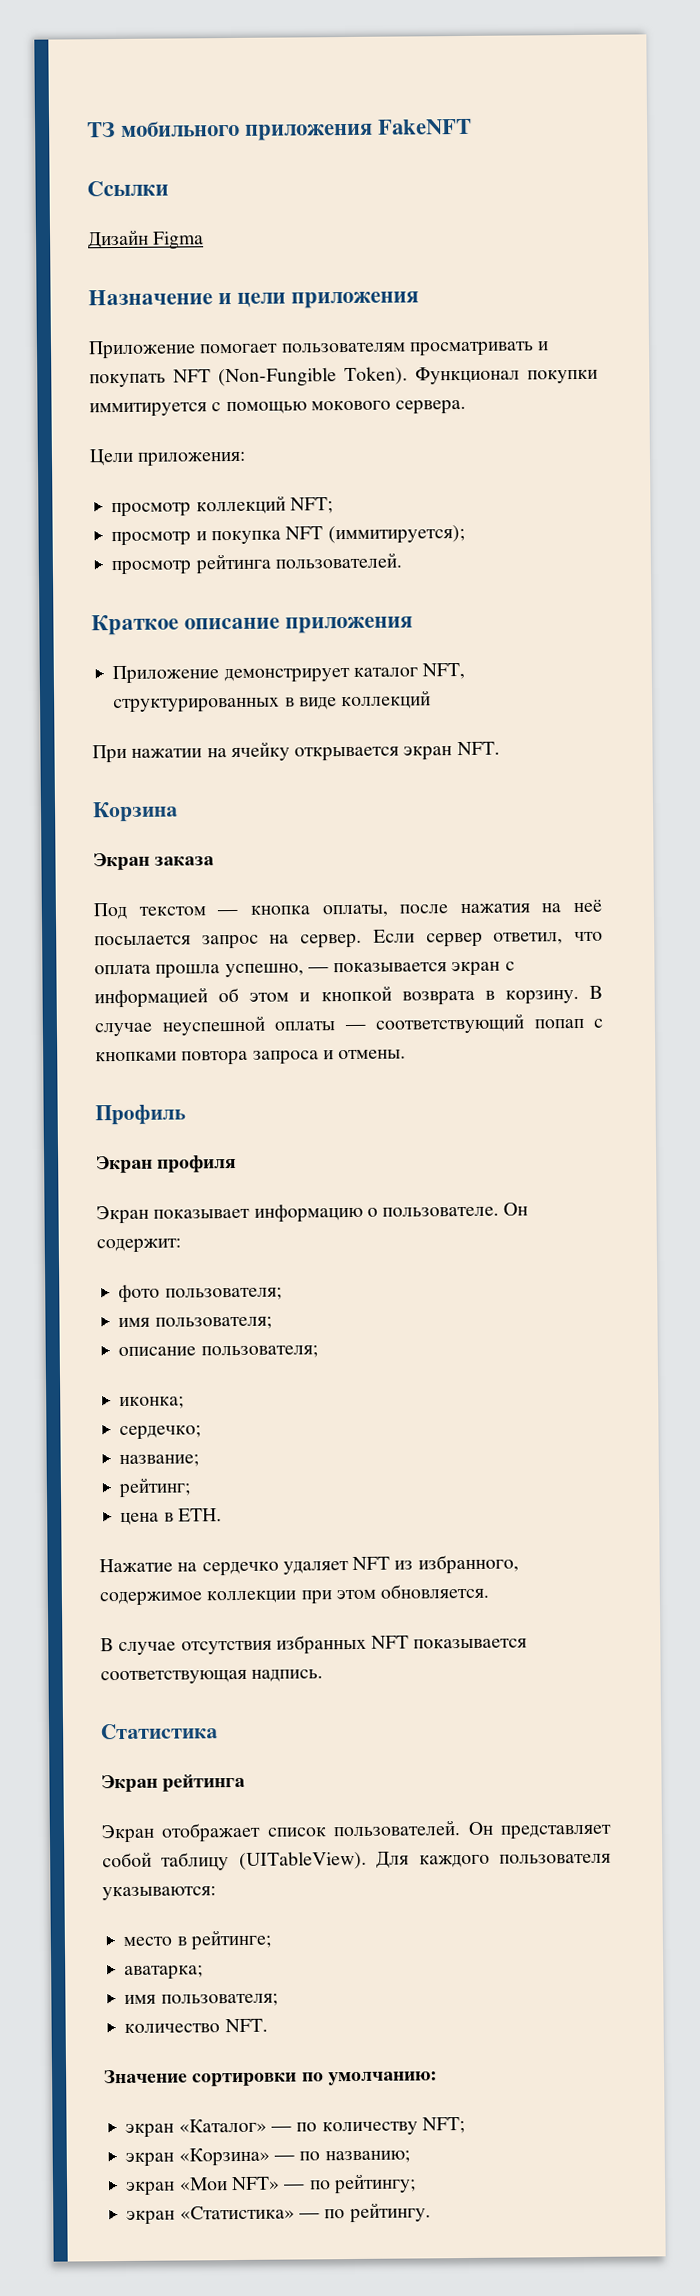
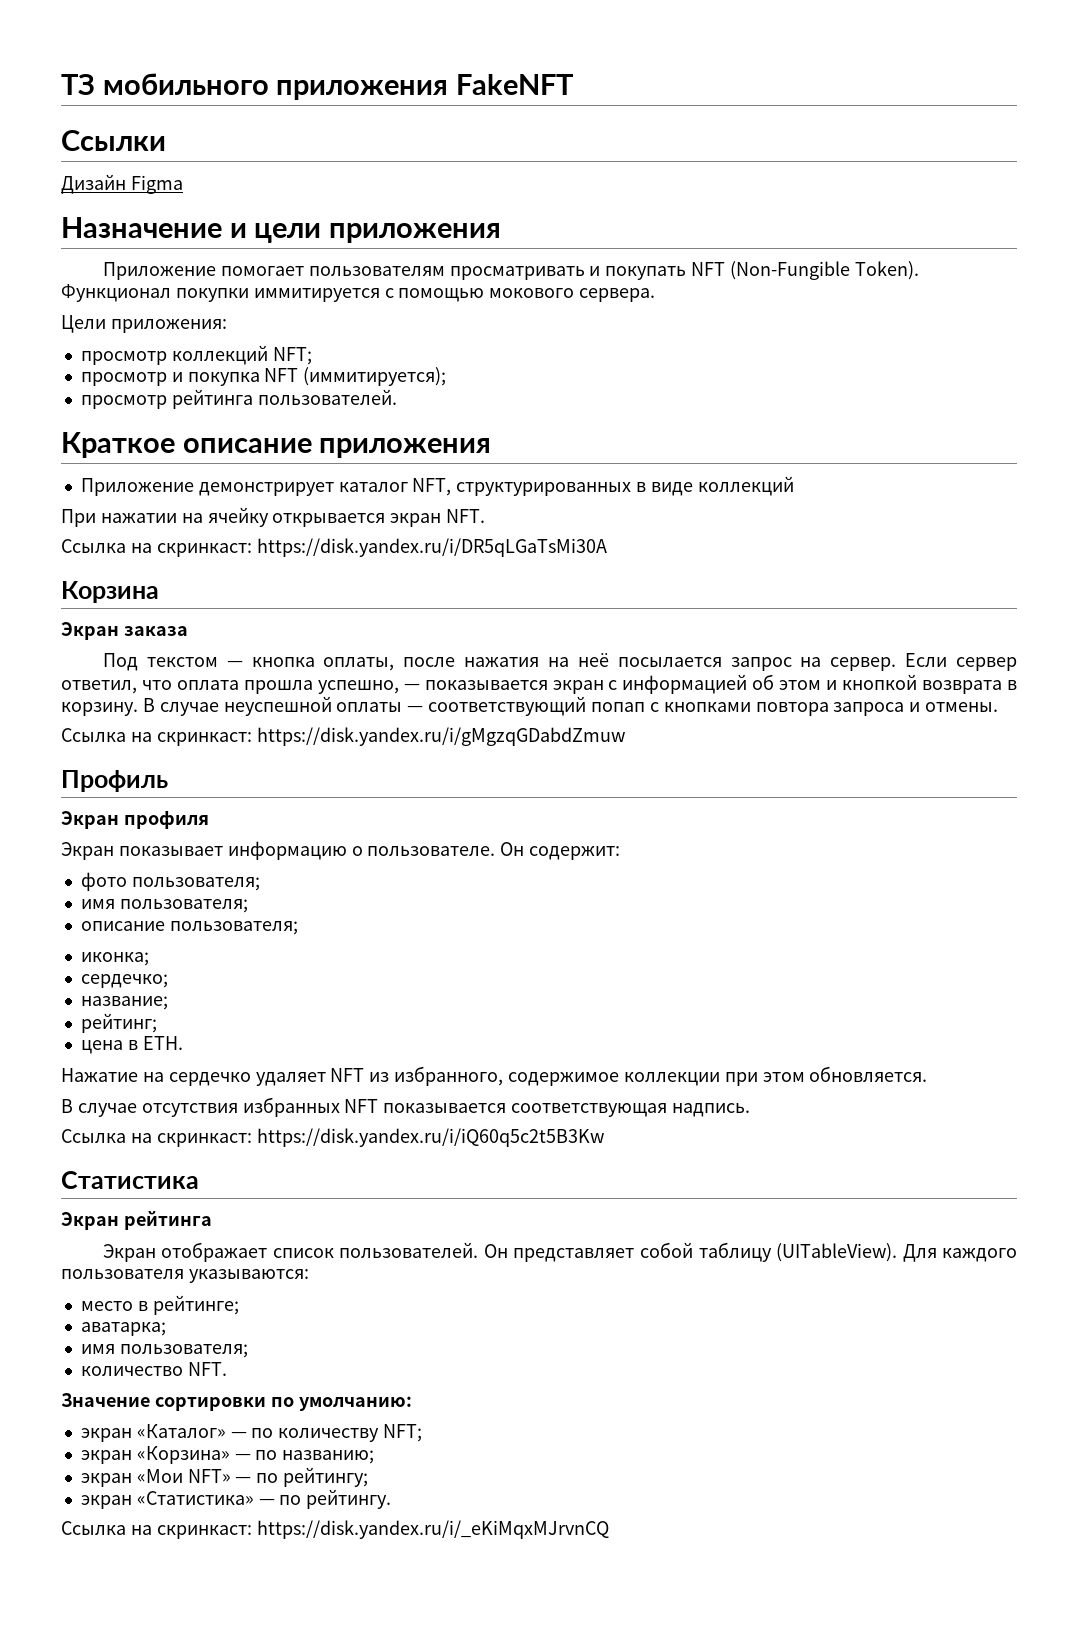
(500, 748) none -> [61,538,607,557] // Ссылка на скринкаст: https://disk.yandex.ru/i/DR5qLGaTsMi30A
(407, 1054) none -> [61,727,625,746] // Ссылка на скринкаст: https://disk.yandex.ru/i/gMgzqGDabdZmuw
(324, 1675) none -> [61,1128,604,1147] // Ссылка на скринкаст: https://disk.yandex.ru/i/iQ60q5c2t5B3Kw
(431, 2213) none -> [61,1520,609,1539] // Ссылка на скринкаст: https://disk.yandex.ru/i/_eKiMqxMJrvnCQ

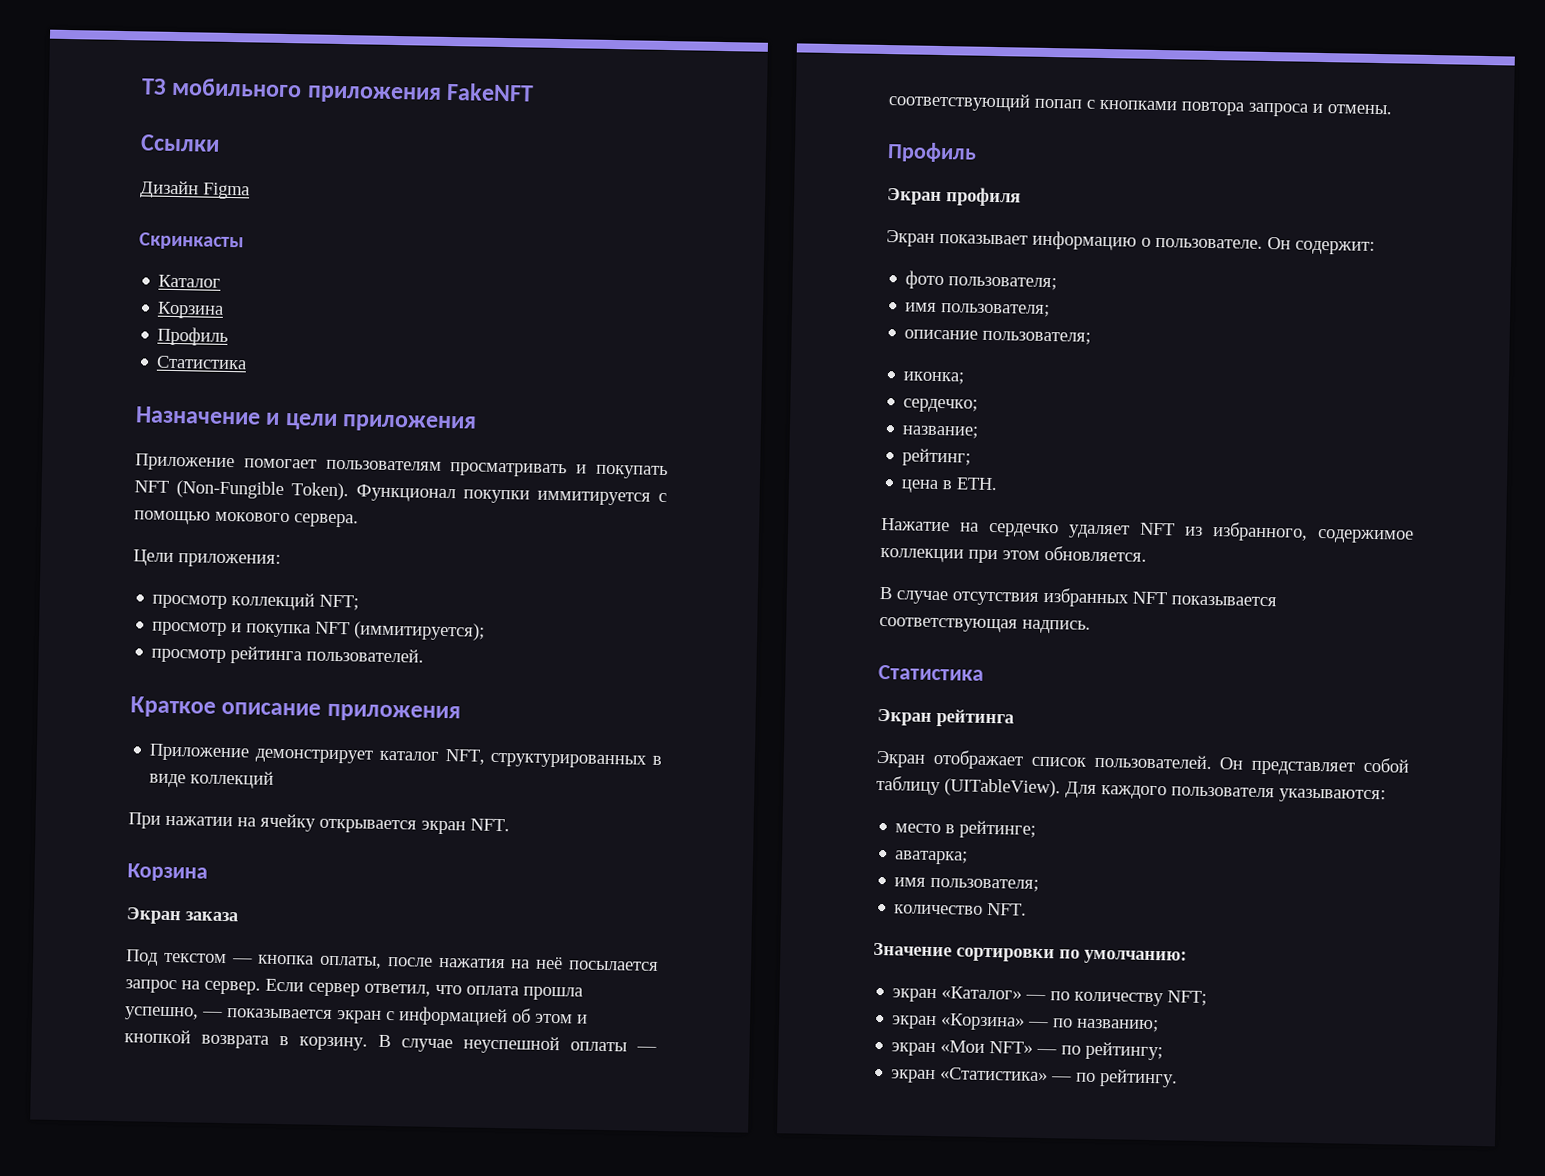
(183, 184) none -> [139,232,244,251] [158,274,222,288] [157,301,225,319] [157,326,229,346] [156,355,248,370] // Скринкасты // Каталог // Корзина // Профиль // Статистика
[61,538,607,557] // Ссылка на скринкаст: https://disk.yandex.ru/i/DR5qLGaTsMi30A -> (510, 825) none
[61,727,625,746] // Ссылка на скринкаст: https://disk.yandex.ru/i/gMgzqGDabdZmuw -> (1392, 109) none
[61,1128,604,1147] // Ссылка на скринкаст: https://disk.yandex.ru/i/iQ60q5c2t5B3Kw -> (1091, 626) none
[61,1520,609,1539] // Ссылка на скринкаст: https://disk.yandex.ru/i/_eKiMqxMJrvnCQ -> (1179, 1078) none

